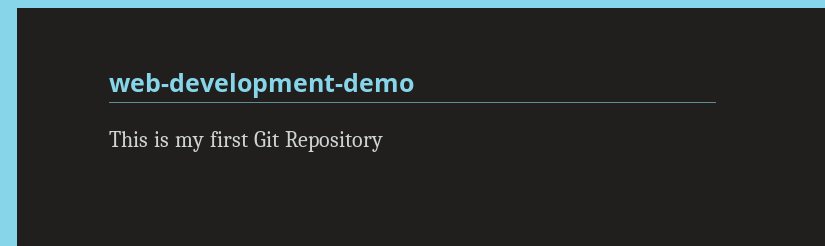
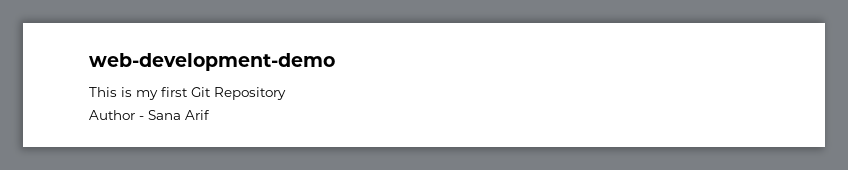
(383, 141) none -> [89,110,210,120] // Author - Sana Arif

